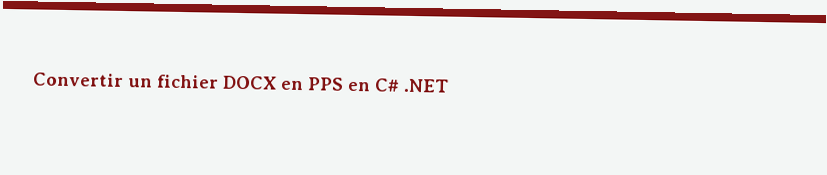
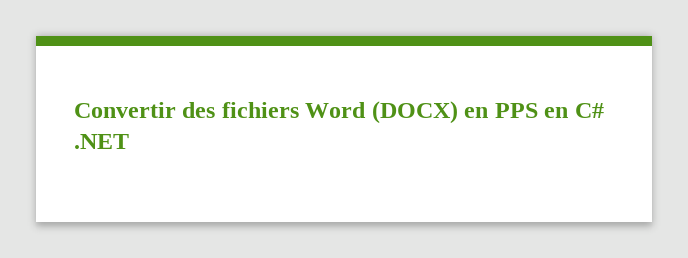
[127,74,277,90] un fichier DOCX -> [182,101,458,124] des fichiers Word (DOCX)

